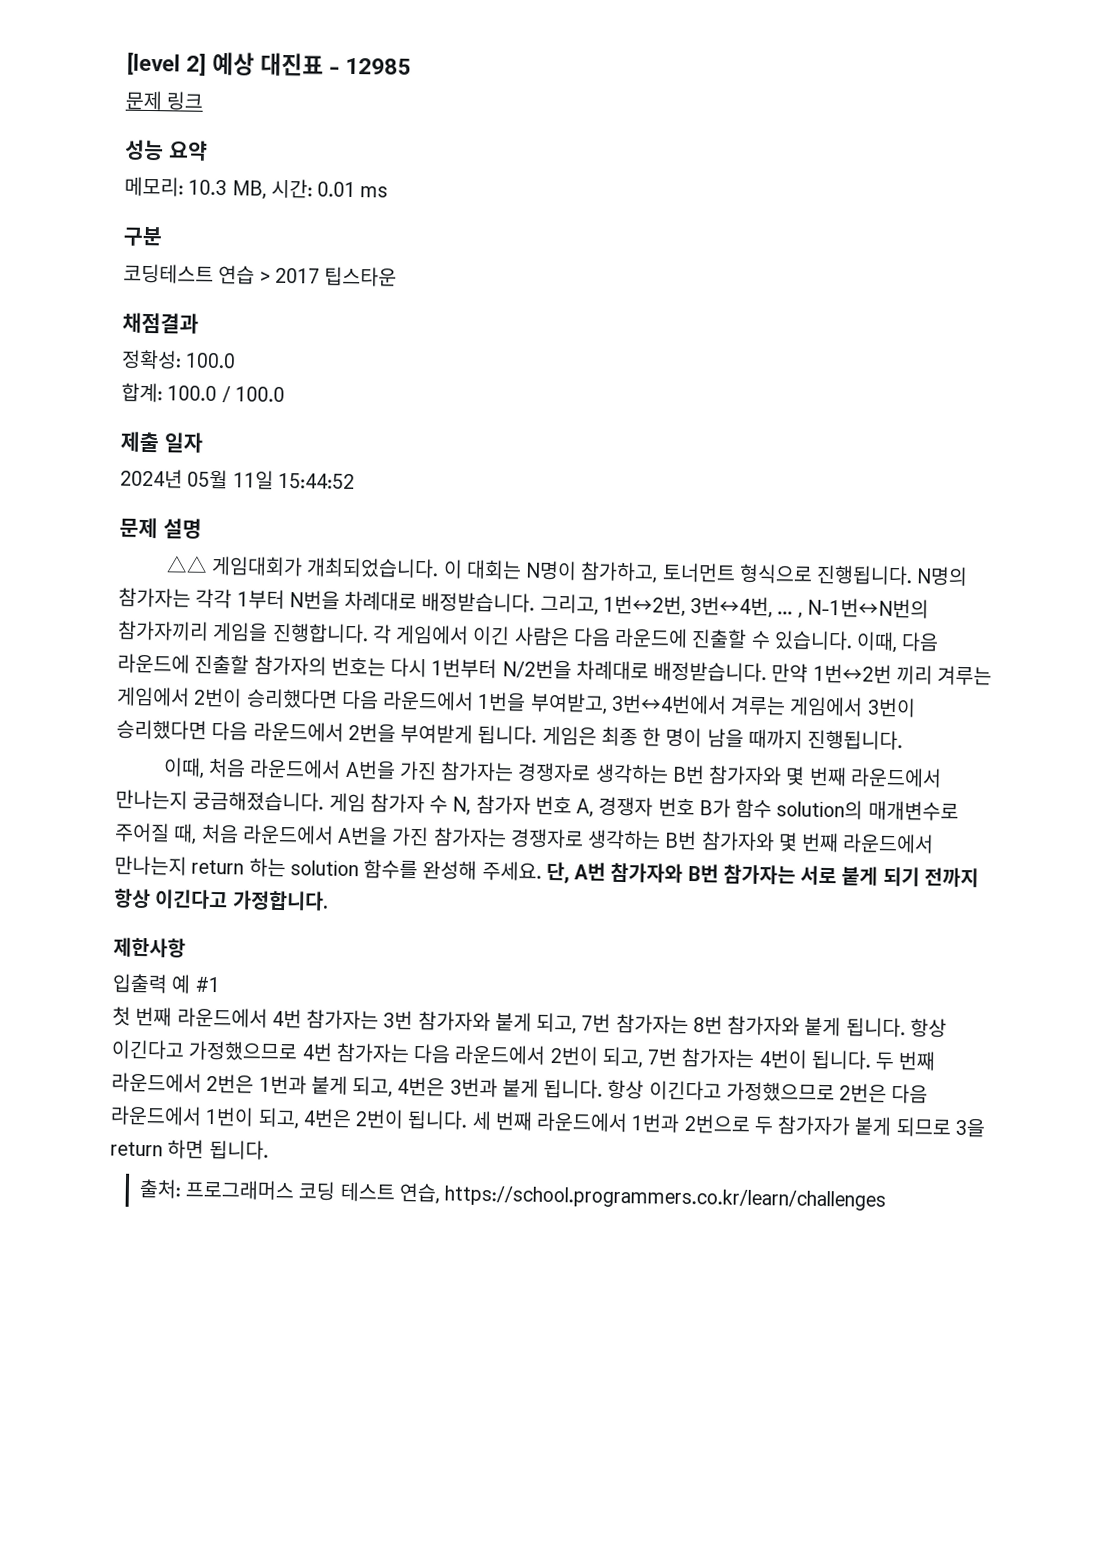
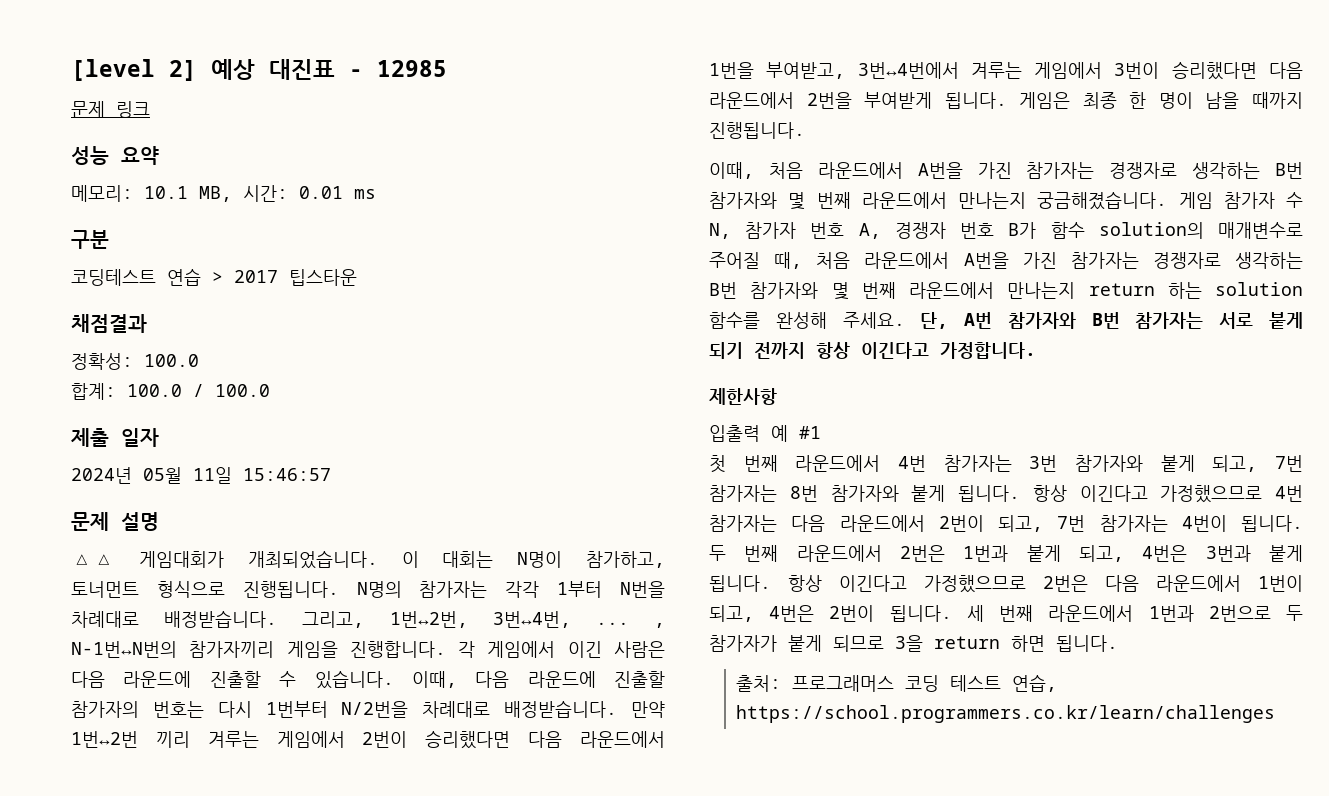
[188,179,228,196] 10.3 -> [144,186,188,199] 10.1
[277,472,355,490] 15:44:52 -> [243,468,331,481] 15:46:57

